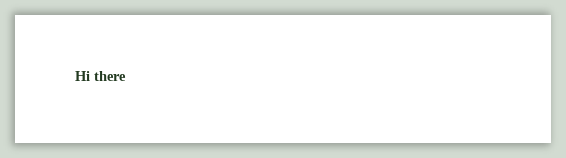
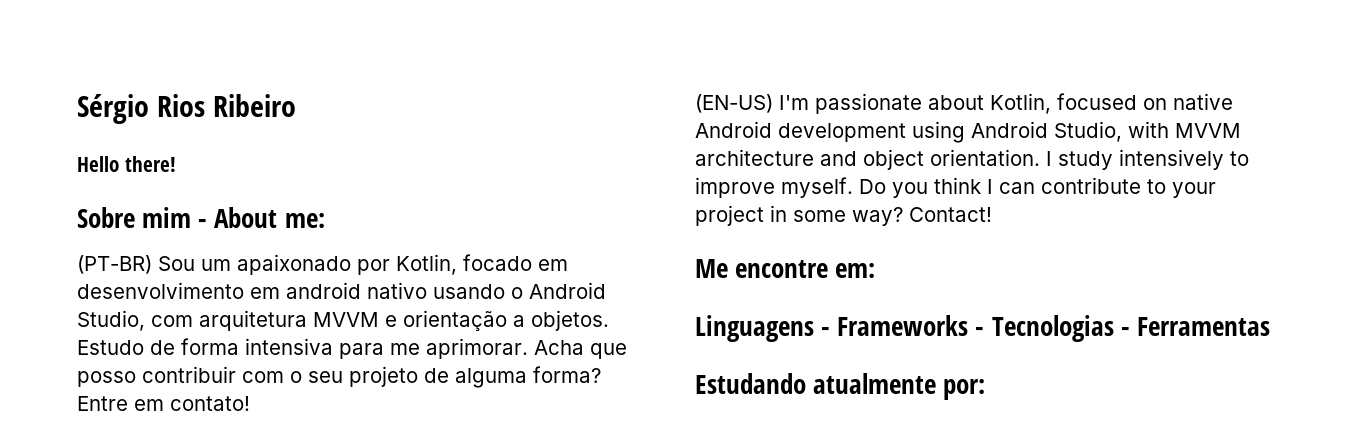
[75,71,126,81] Hi there -> [77,94,296,124] [77,156,176,172] [77,207,325,228] [77,254,568,275] [77,282,606,299] [77,310,609,331] [77,338,627,359] [77,366,601,388] [77,396,250,411] [695,93,1233,114] [695,121,1241,143] [695,149,1249,170] [695,177,1216,198] [695,205,992,226] [695,259,876,278] [695,315,1270,342] [695,373,986,400] Sérgio Rios Ribeiro // Hello there! // Sobre mim - About me: // (PT-BR) Sou um apaixonado por Kotlin, focado em desenvolvimento em android nativo usando o Android Studio, com arquitetura MVVM e orientação a objetos. Estudo de forma intensiva para me aprimorar. Acha que posso contribuir com o seu projeto de alguma forma? Entre em contato! // (EN-US) I'm passionate about Kotlin, focused on native Android development using Android Studio, with MVVM architecture and object orientation. I study intensively to improve myself. Do you think I can contribute to your project in some way? Contact! // Me encontre em: // Linguagens - Frameworks - Tecnologias - Ferramentas // Estudando atualmente por:

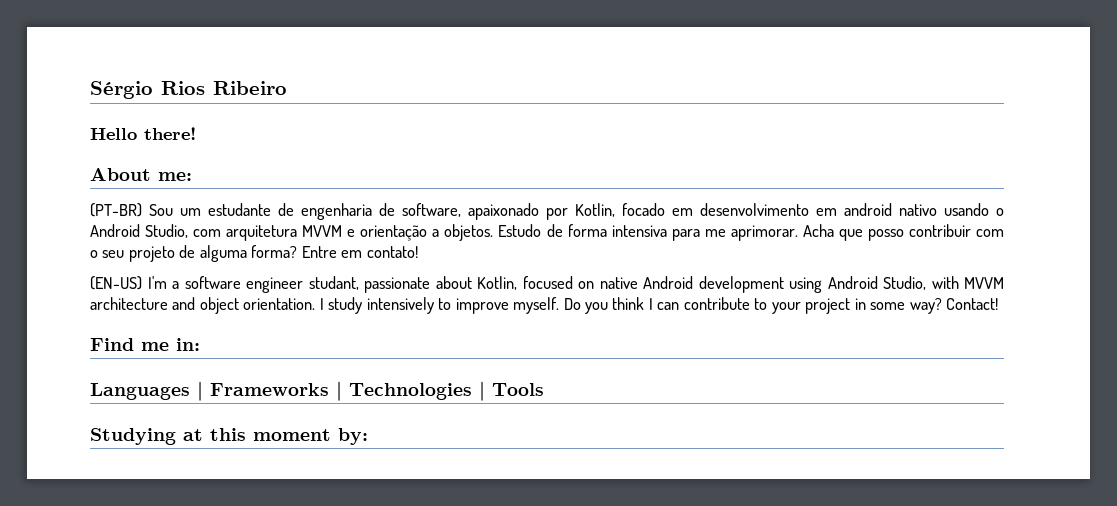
[77,207,208,228] Sobre mim - -> (196, 133) none
(231, 265) none -> [207,203,461,220] estudante de engenharia de software,
(809, 102) none -> [172,276,359,293] a software engineer studant,
[695,259,876,278] [695,315,1270,342] [695,373,986,400] Me encontre em: // Linguagens - Frameworks - Tecnologias - Ferramentas // Estudando atualmente por: -> [90,338,200,351] [90,381,544,401] [90,428,368,445] Find me in: // Languages | Frameworks | Technologies | Tools // Studying at this moment by:

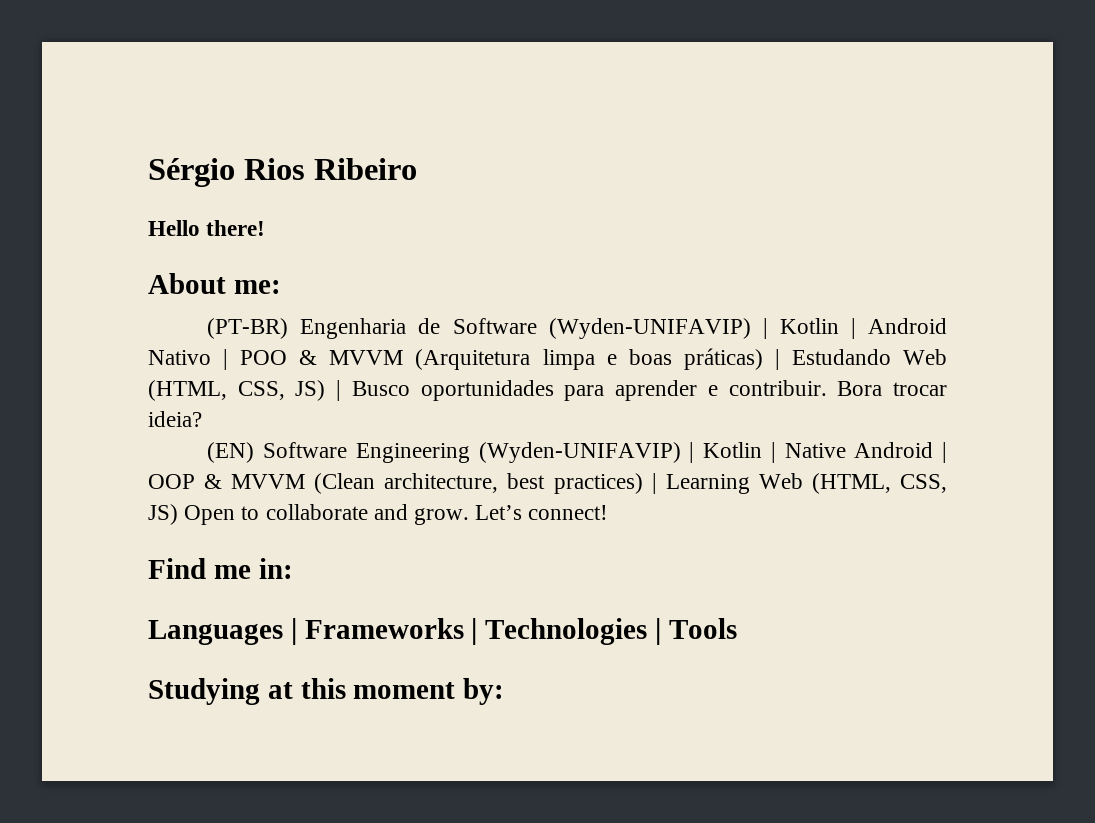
[148,203,1004,220] [90,224,1004,241] [90,245,418,262] [90,276,1004,293] [90,297,999,314] Sou um estudante de engenharia de software, apaixonado por Kotlin, focado em desenvolvimento em android nativo usando o Android Studio, com arquitetura MVVM e orientação a objetos. Estudo de forma intensiva para me aprimorar. Acha que posso contribuir com o seu projeto de alguma forma? Entre em contato! // (EN-US) I'm a software engineer studant, passionate about Kotlin, focused on native Android development using Android Studio, with MVVM architecture and object orientation. I study intensively to improve myself. Do you think I can contribute to your project in some way? Contact! -> [300,318,947,339] [148,348,948,370] [148,380,948,401] [148,411,202,427] [207,442,947,463] [148,473,947,494] [148,504,609,525] Engenharia de Software (Wyden-UNIFAVIP) | Kotlin | Android Nativo | POO & MVVM (Arquitetura limpa e boas práticas) | Estudando Web (HTML, CSS, JS) | Busco oportunidades para aprender e contribuir. Bora trocar ideia? // (EN) Software Engineering (Wyden-UNIFAVIP) | Kotlin | Native Android | OOP & MVVM (Clean architecture, best practices) | Learning Web (HTML, CSS, JS) Open to collaborate and grow. Let’s connect!

